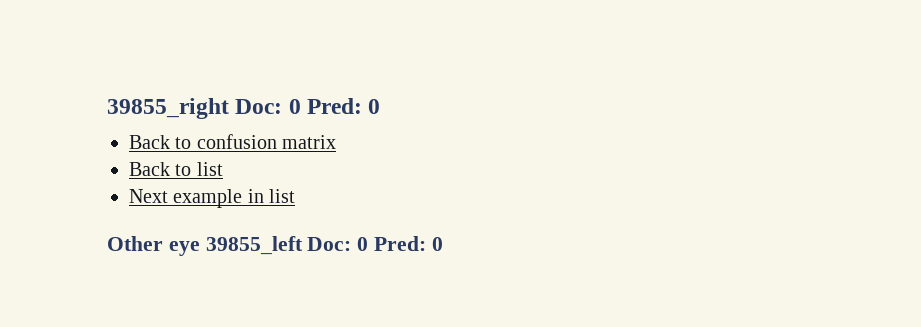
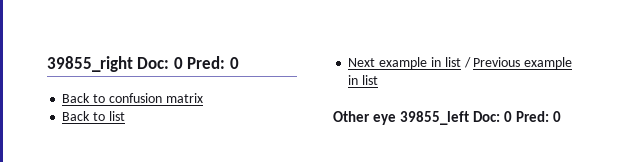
(296, 196) none -> [463,57,573,69] [348,75,379,85] / Previous example in list

